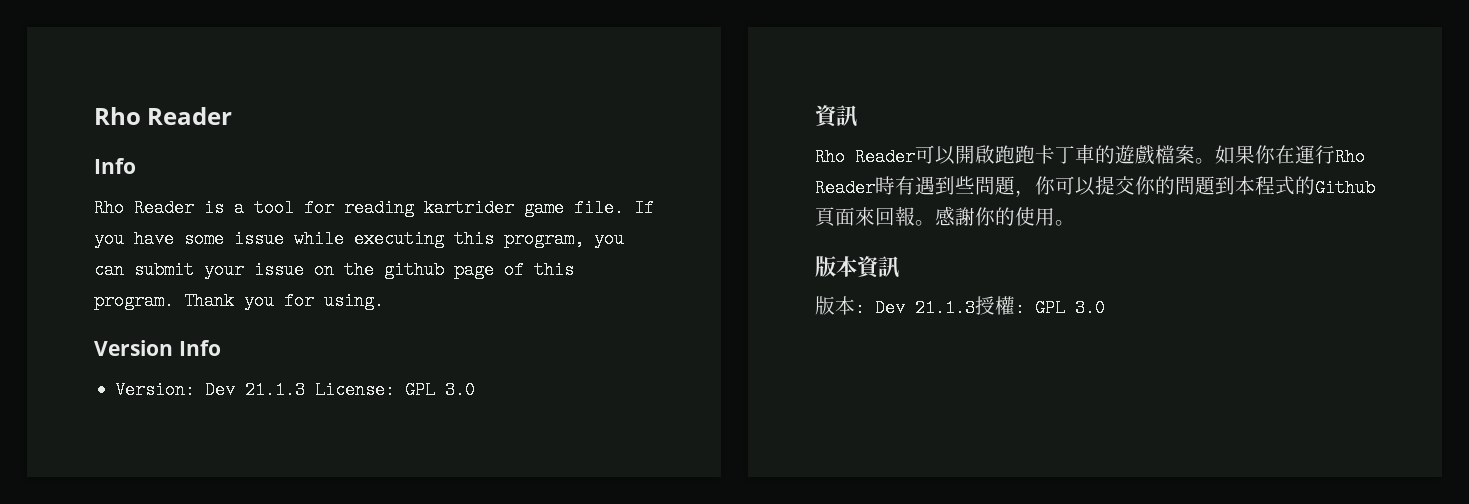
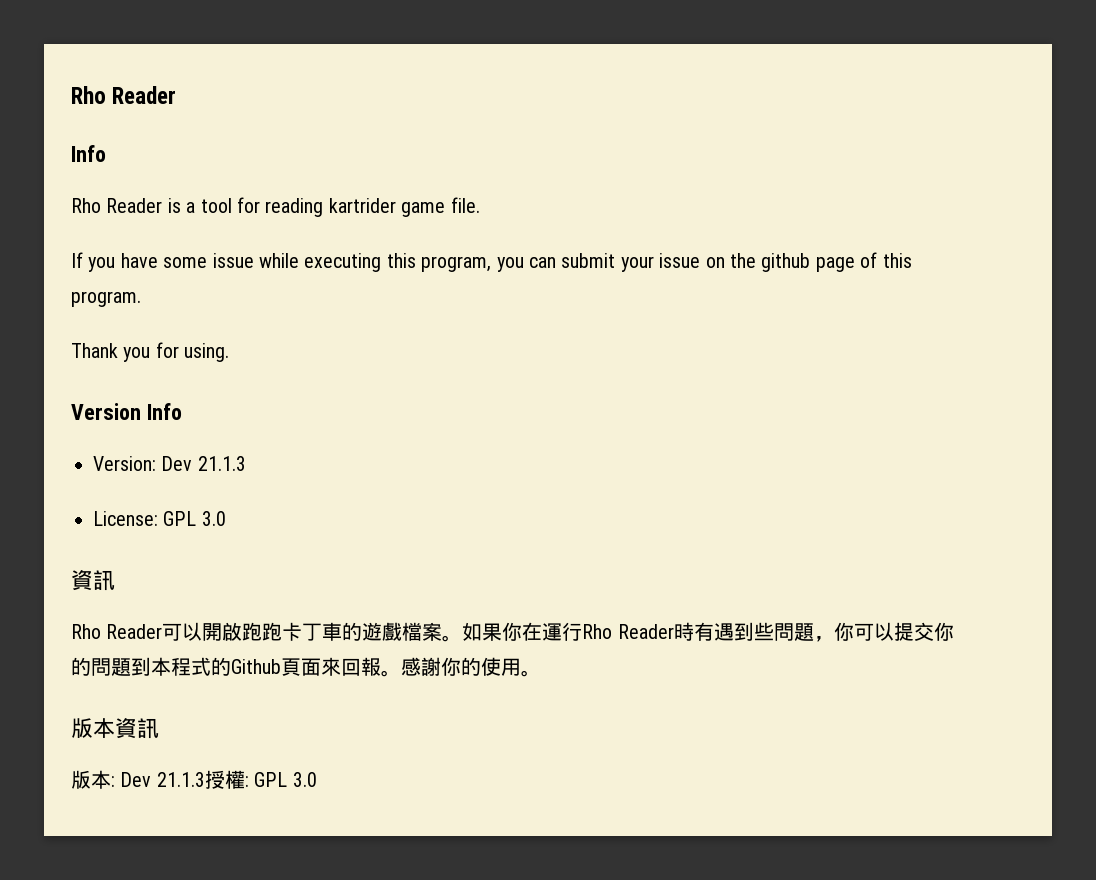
(624, 208) none -> (480, 205) //
(174, 301) none -> (141, 299) //
(306, 390) none -> (246, 463) //

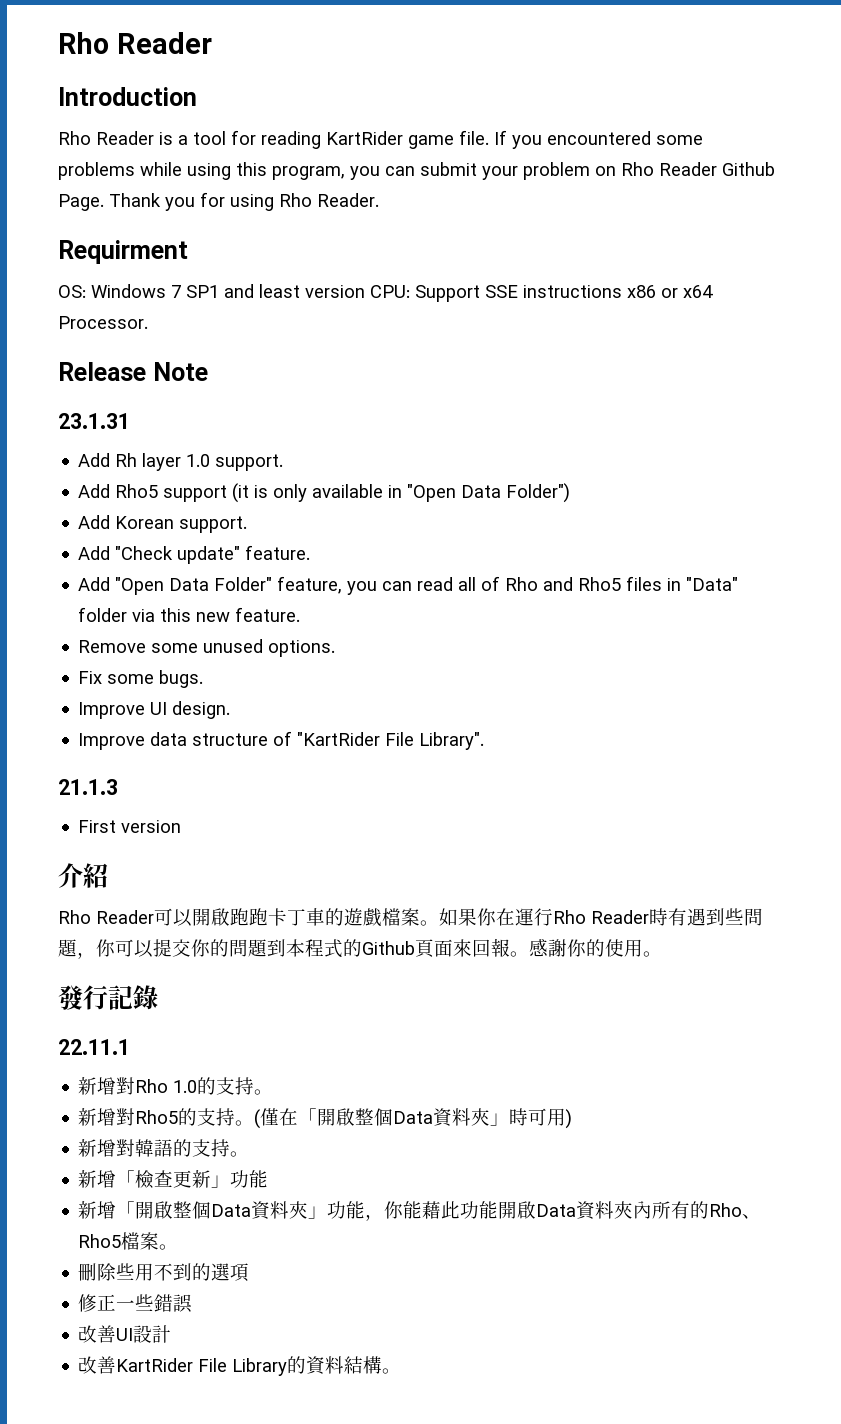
[71,145,106,162] Info -> [58,87,197,106] Introduction
[328,198,396,213] kartrider -> [326,131,403,145] KartRider
(480, 205) // -> (489, 137) none
[120,253,382,272] have some issue while executing -> [547,131,703,145] [58,162,231,180] encountered some problems while using
[659,252,912,272] [71,291,141,307] [71,342,230,362] [71,403,182,420] [93,456,246,471] [93,511,226,526] [71,570,115,591] issue on the github page of this program. // Thank you for using. // Version Info // Version: Dev 21.1.3 // License: GPL 3.0 // 資訊 -> [523,162,775,180] [58,192,379,211] [58,240,188,264] [58,284,713,302] [58,316,148,329] [58,362,208,381] [58,413,130,429] [78,453,284,471] [78,483,571,503] [78,515,248,533] [78,545,311,564] [78,576,739,595] [78,607,301,622] [78,639,336,657] [78,670,204,688] [78,701,231,719] [78,731,485,750] [58,779,118,795] [78,820,182,833] [58,863,108,888] problem on Rho Reader Github Page. Thank you for using Rho Reader. // Requirment // OS: Windows 7 SP1 and least version CPU: Support SSE instructions x86 or x64 Processor. // Release Note // 23.1.31 // Add Rh layer 1.0 support. // Add Rho5 support (it is only available in "Open Data Folder") // Add Korean support. // Add "Check update" feature. // Add "Open Data Folder" feature, you can read all of Rho and Rho5 files in "Data" folder via this new feature. // Remove some unused options. // Fix some bugs. // Improve UI design. // Improve data structure of "KartRider File Library". // 21.1.3 // First version // 介紹
[71,718,159,739] [71,770,317,789] 版本資訊 // 版本: Dev 21.1.3授權: GPL 3.0 -> [58,985,158,1010] [58,1039,130,1055] [78,1077,274,1095] [78,1108,573,1129] [78,1139,250,1157] [78,1170,269,1189] [78,1201,762,1221] [78,1232,179,1250] [78,1263,250,1282] [78,1294,193,1313] [78,1325,172,1343] [78,1356,402,1376] 發行記錄 // 22.11.1 // 新增對Rho 1.0的支持。 // 新增對Rho5的支持。(僅在「開啟整個Data資料夾」時可用) // 新增對韓語的支持。 // 新增「檢查更新」功能 // 新增「開啟整個Data資料夾」功能，你能藉此功能開啟Data資料夾內所有的Rho、Rho5檔案。 // 刪除些用不到的選項 // 修正一些錯誤 // 改善UI設計 // 改善KartRider File Library的資料結構。

